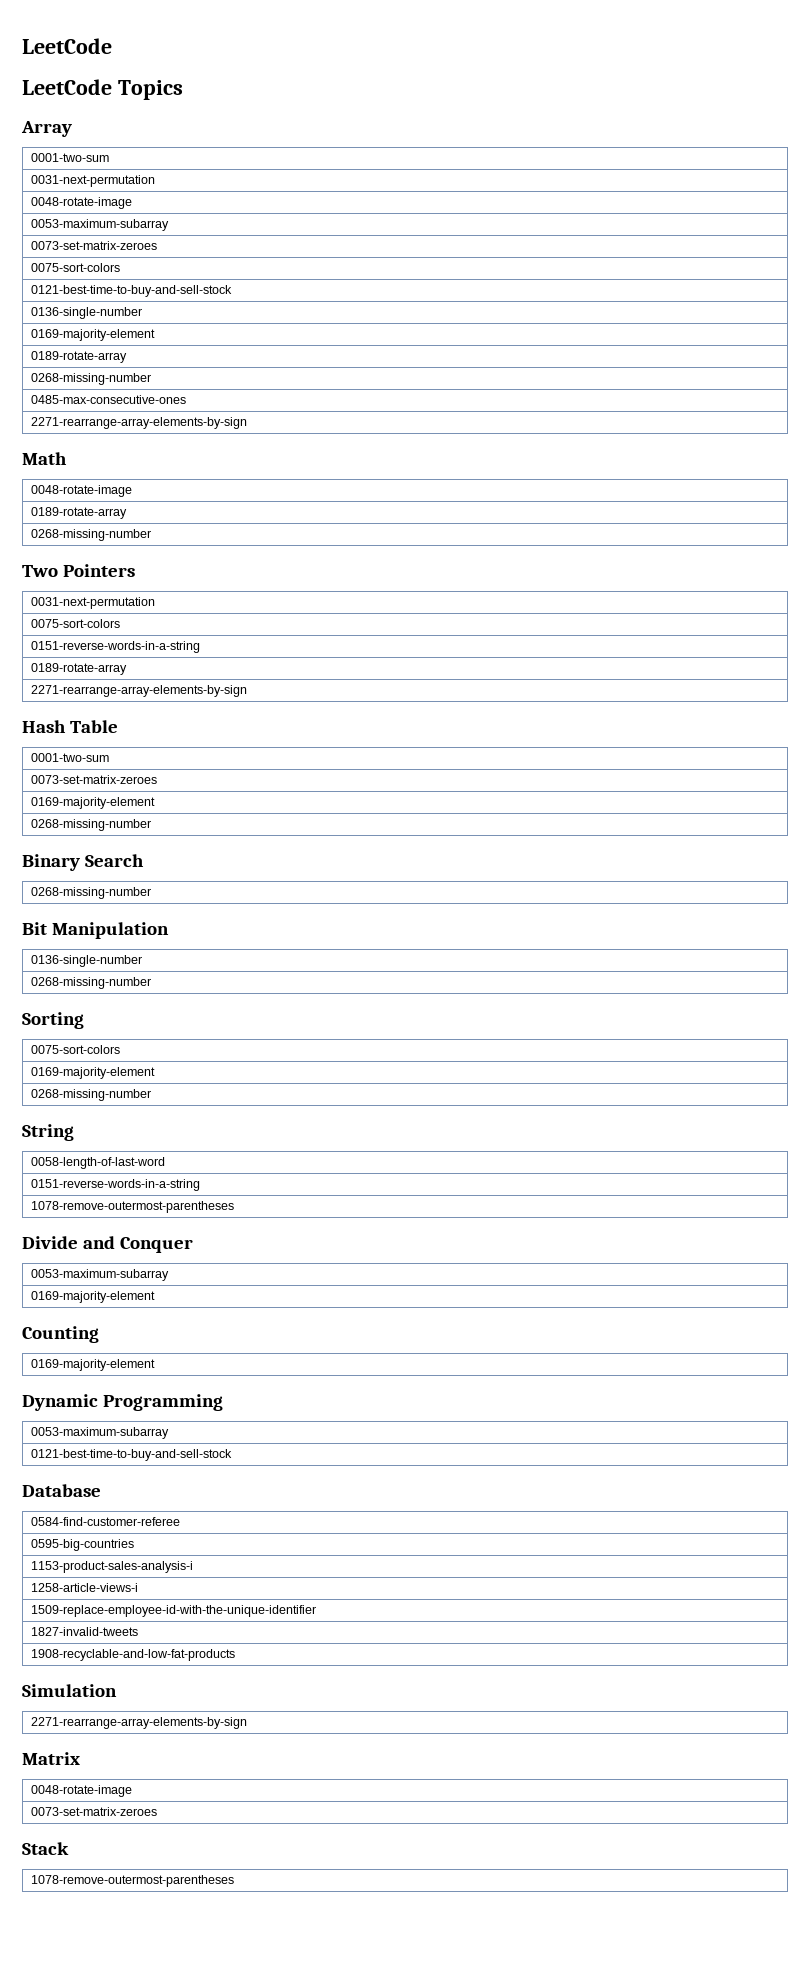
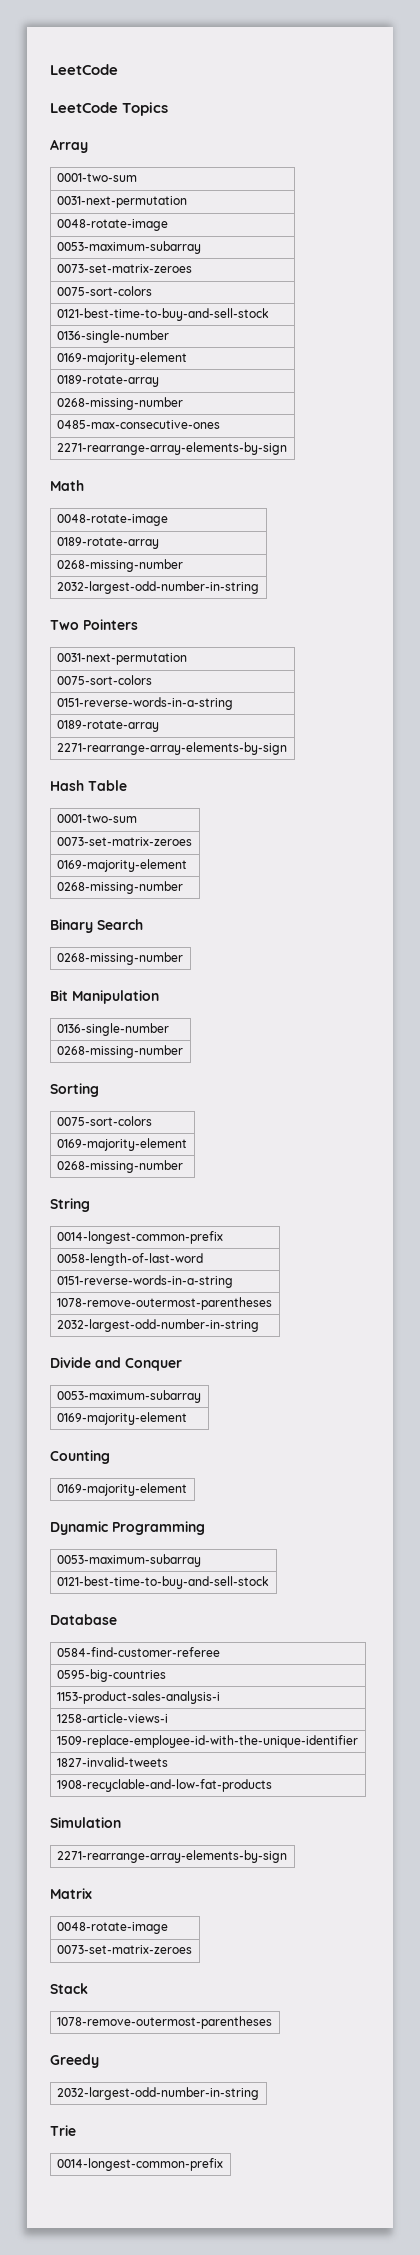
(151, 535) none -> [56,581,259,594] // 2032-largest-odd-number-in-string
(74, 1132) none -> [56,1231,223,1244] // 0014-longest-common-prefix
(234, 1207) none -> [56,1319,259,1332] // 2032-largest-odd-number-in-string
(234, 1881) none -> [50,2054,99,2068] [56,2087,259,2100] [50,2125,76,2136] [56,2158,223,2171] // Greedy // 2032-largest-odd-number-in-string // Trie // 0014-longest-common-prefix

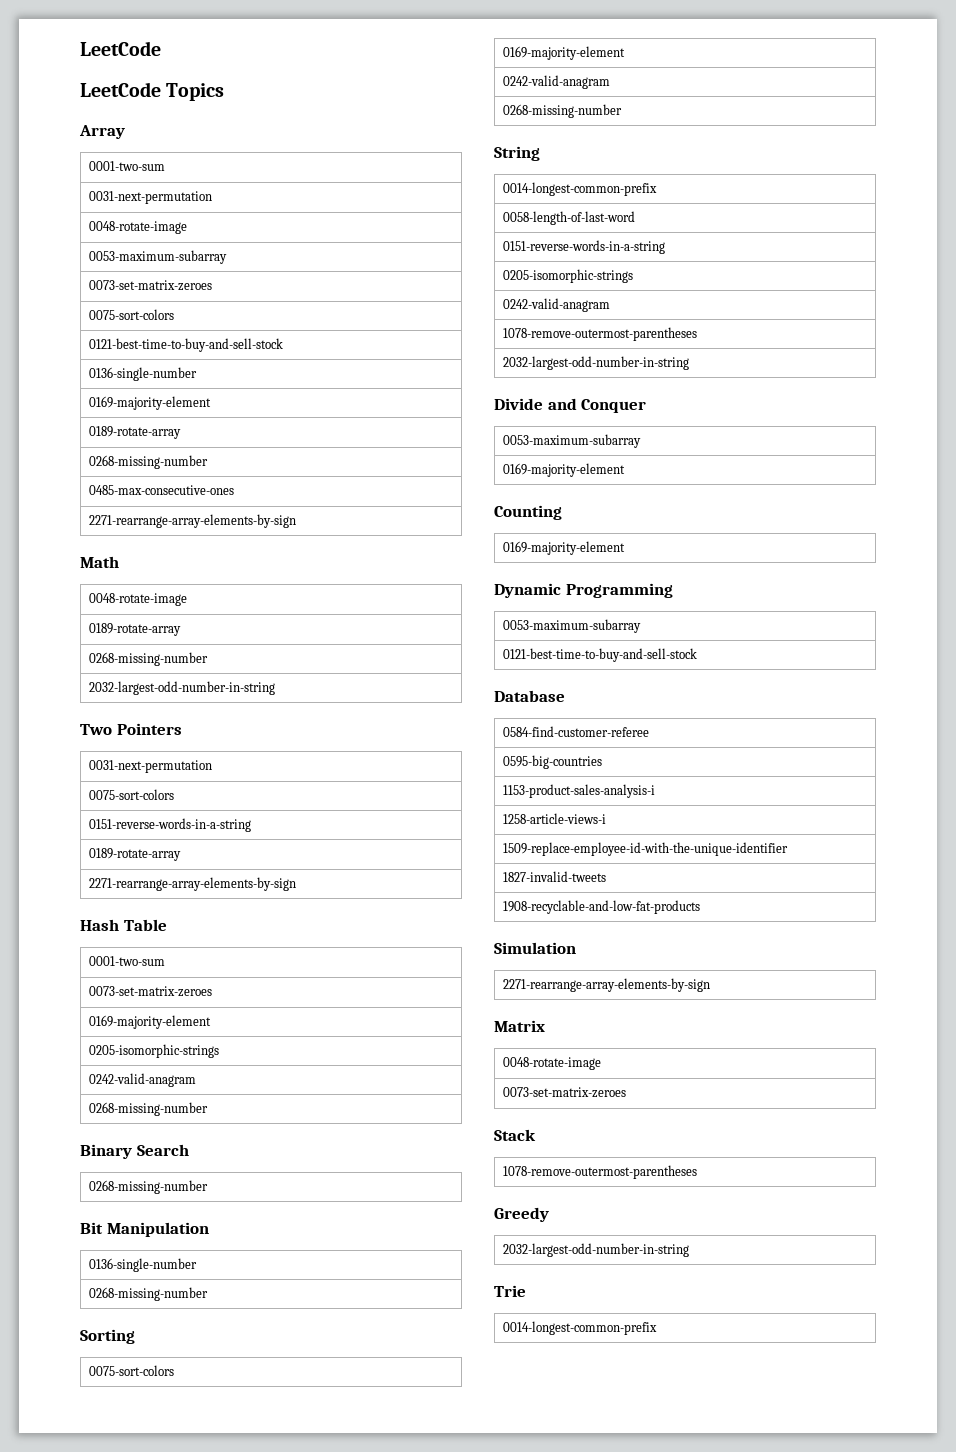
(187, 865) none -> [88,1044,219,1058] [88,1073,196,1087] // 0205-isomorphic-strings // 0242-valid-anagram
(187, 1144) none -> [502,75,610,89] // 0242-valid-anagram
(233, 1281) none -> [502,269,633,283] [502,298,610,312] // 0205-isomorphic-strings // 0242-valid-anagram

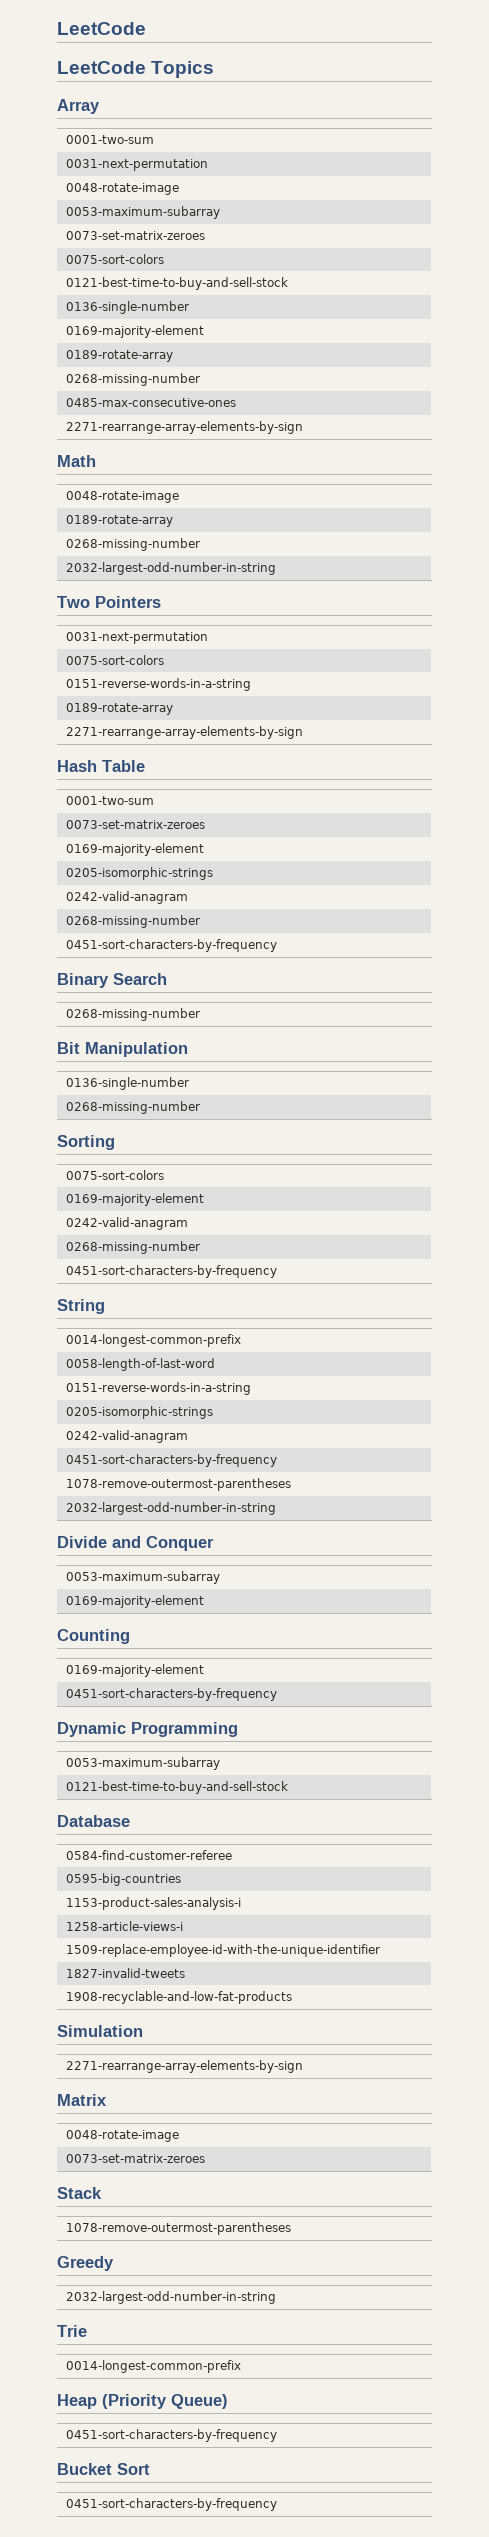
(208, 1109) none -> [65,939,277,952] // 0451-sort-characters-by-frequency
(622, 111) none -> [65,1265,277,1278] // 0451-sort-characters-by-frequency
(610, 305) none -> [65,1454,277,1467] // 0451-sort-characters-by-frequency
(625, 548) none -> [65,1688,277,1701] // 0451-sort-characters-by-frequency
(657, 1328) none -> [57,2394,228,2409] [65,2429,277,2442] [57,2463,150,2475] [65,2498,277,2511] // Heap (Priority Queue) // 0451-sort-characters-by-frequency // Bucket Sort // 0451-sort-characters-by-frequency

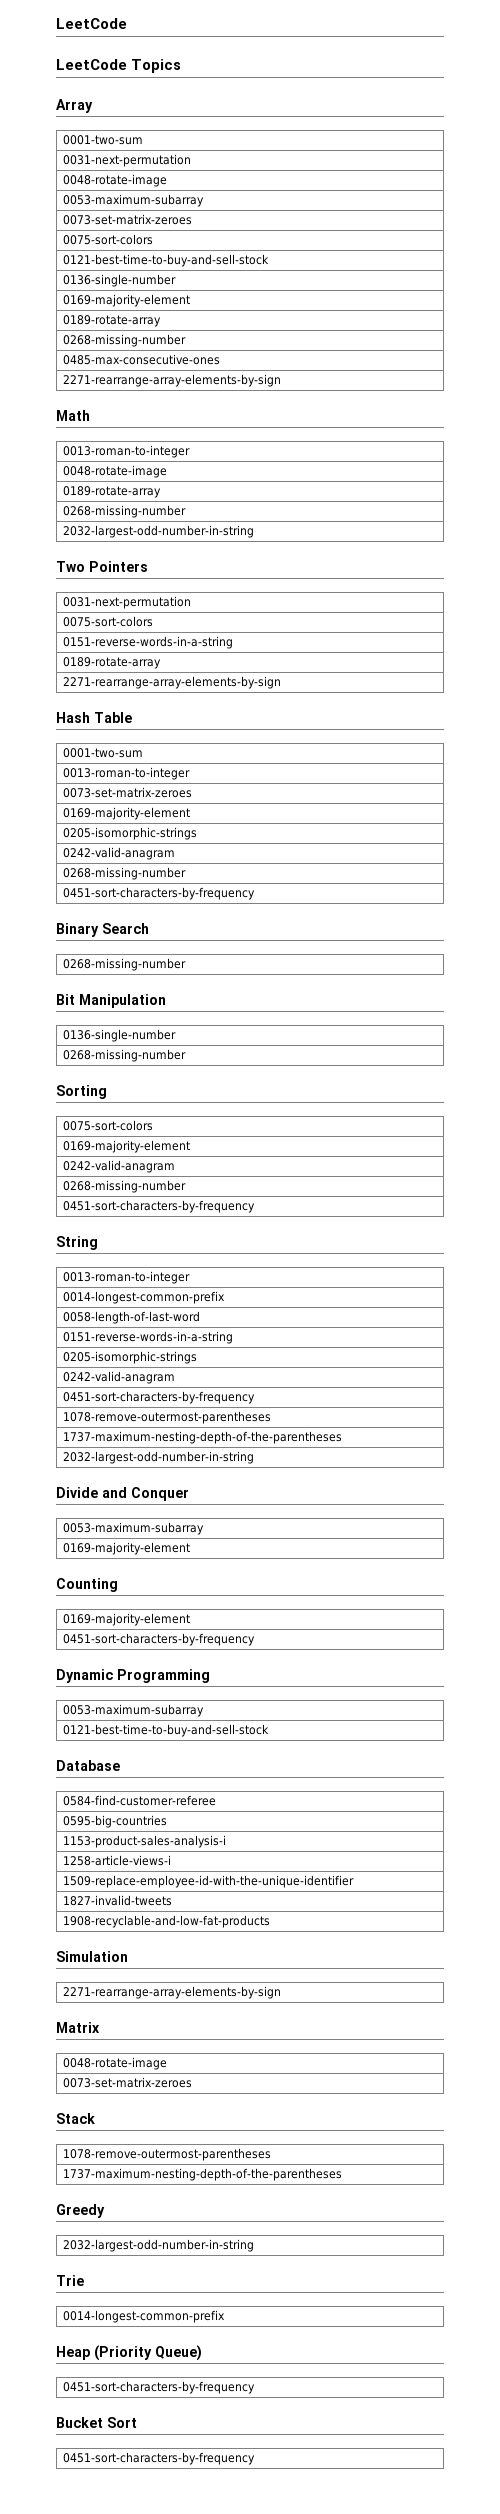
(96, 461) none -> [62,445,190,458] // 0013-roman-to-integer
(154, 800) none -> [62,767,190,780] // 0013-roman-to-integer
(105, 1306) none -> [62,1271,190,1284] // 0013-roman-to-integer
(291, 1484) none -> [62,1431,342,1444] // 1737-maximum-nesting-depth-of-the-parentheses
(291, 2228) none -> [62,2168,342,2181] // 1737-maximum-nesting-depth-of-the-parentheses

